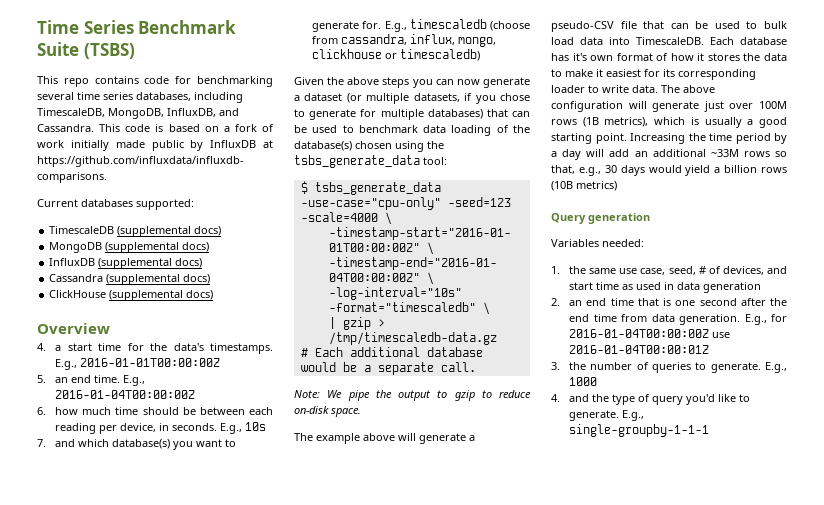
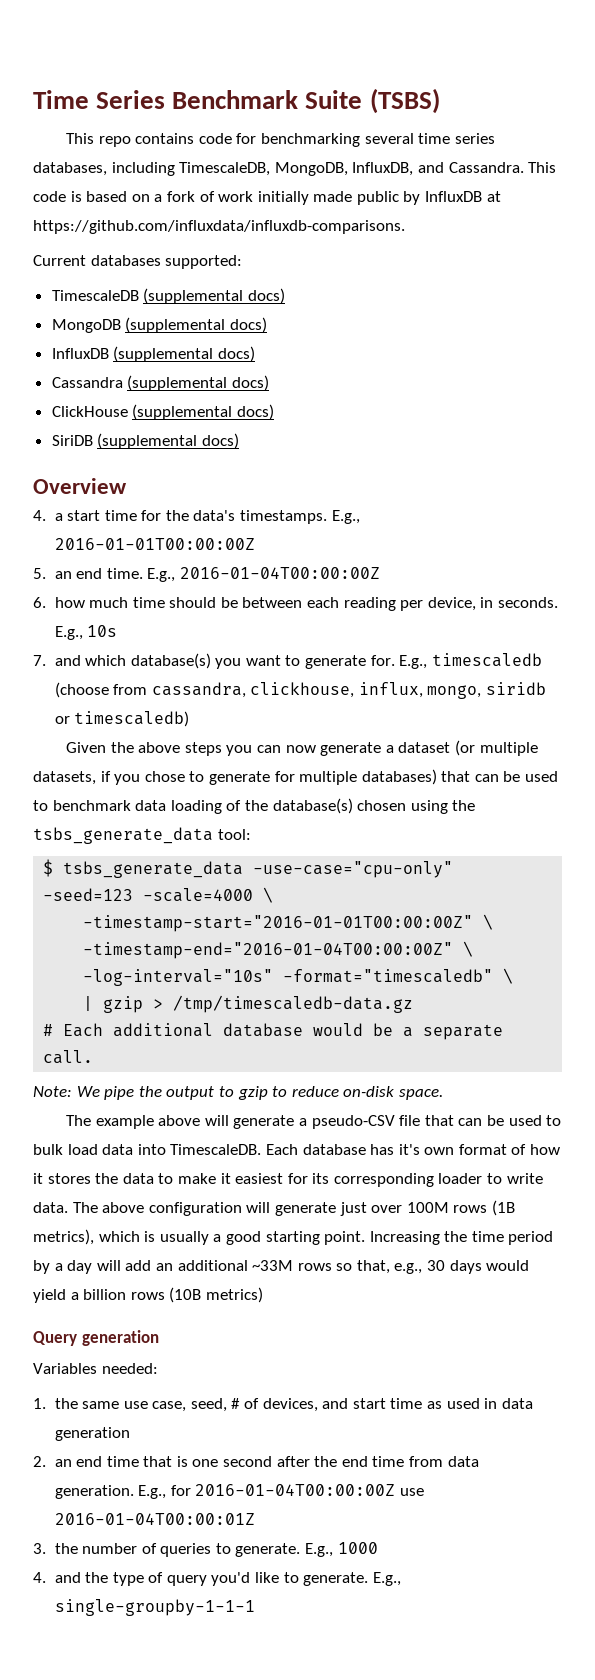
(214, 295) none -> [51,433,239,449] // SiriDB (supplemental docs)
(408, 39) none -> [250,682,355,698] clickhouse,
[312,49,383,59] clickhouse -> [486,682,547,695] siridb

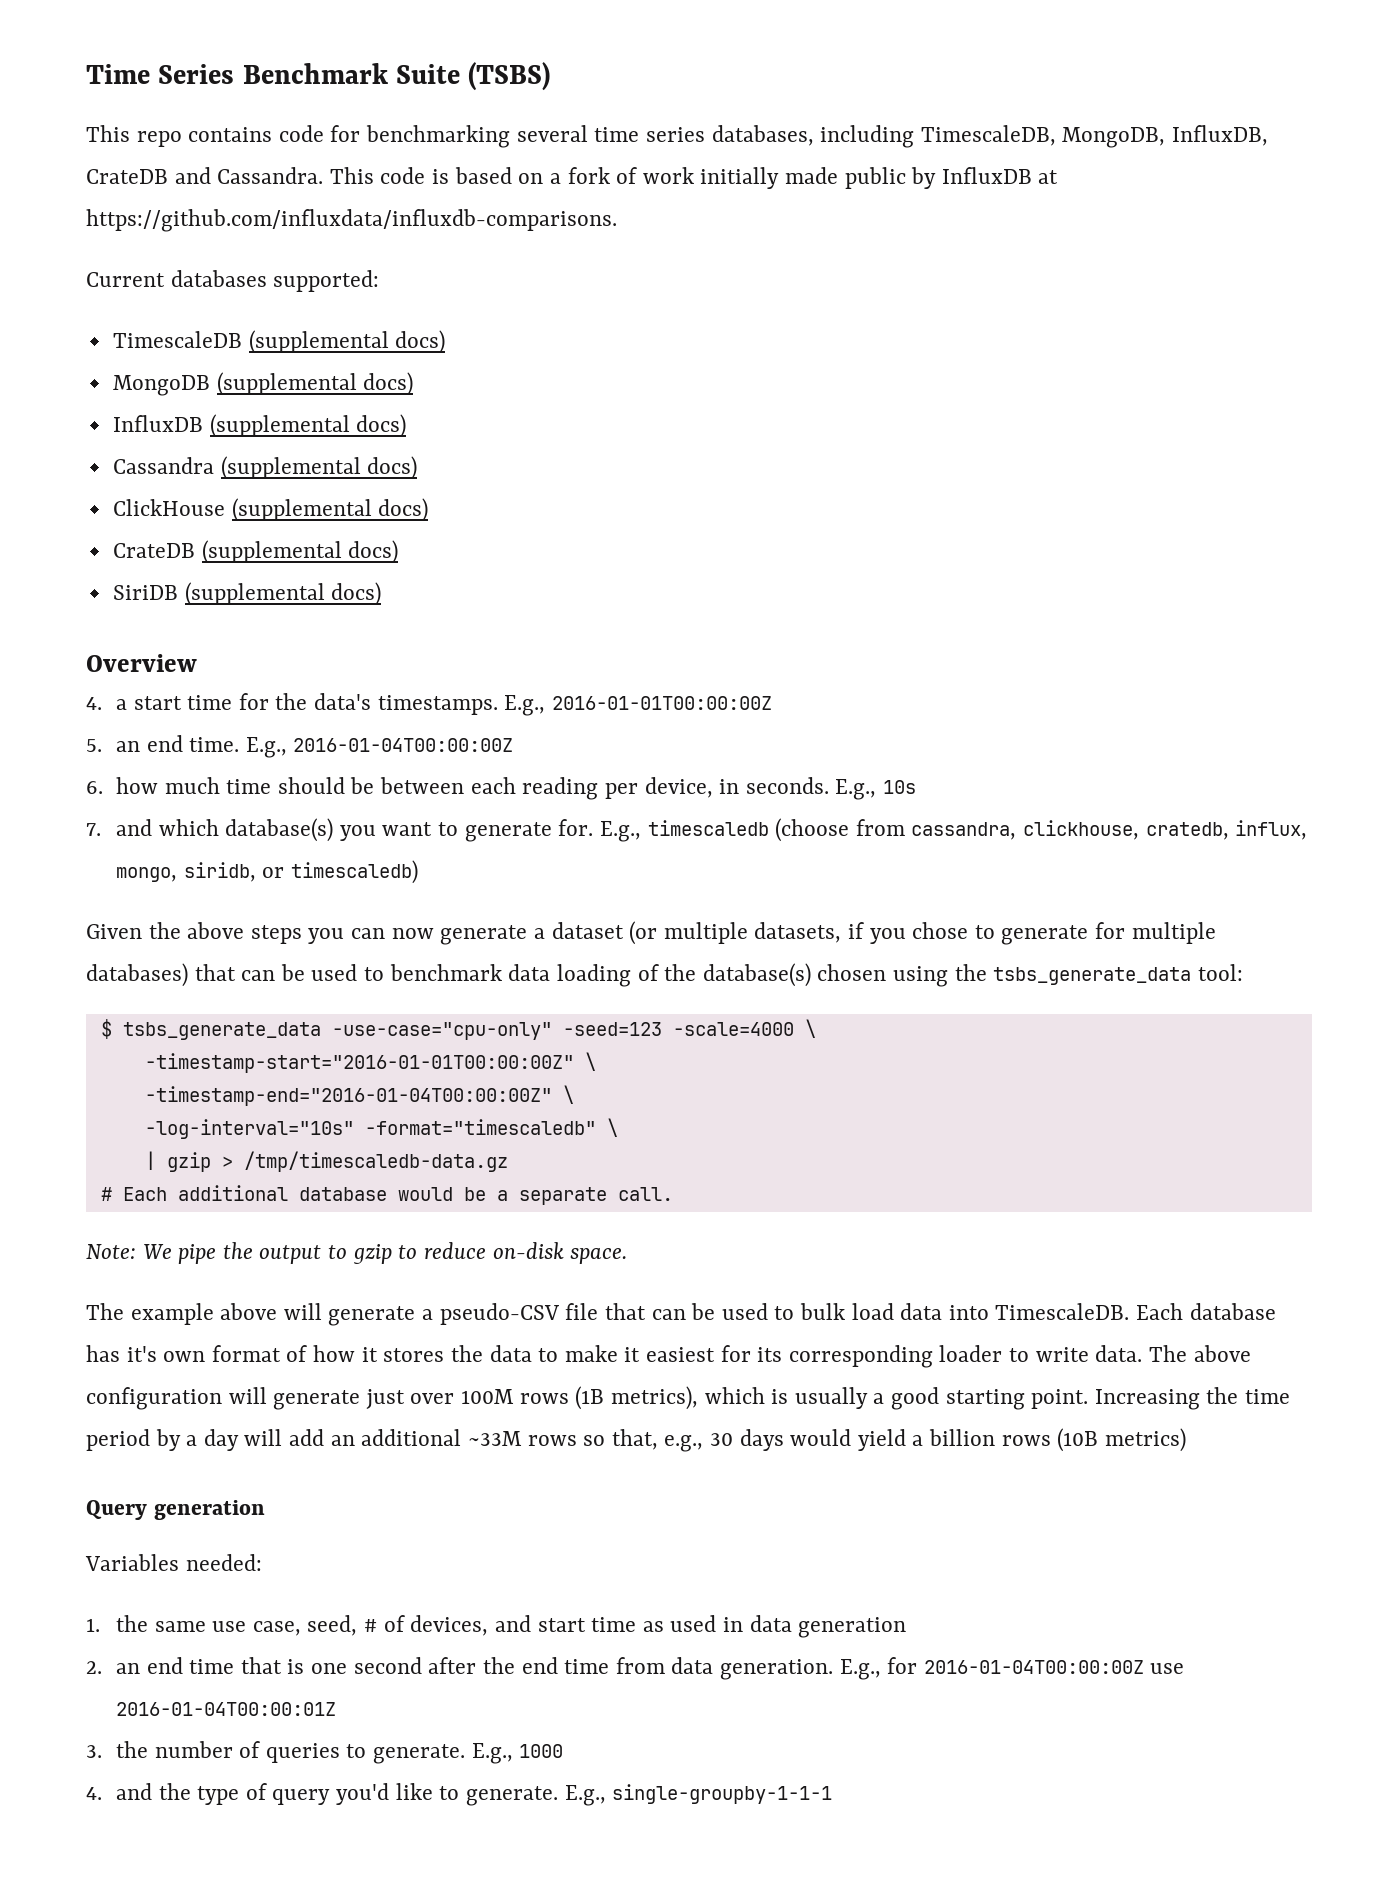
(414, 169) none -> [86,169,168,184] CrateDB
(274, 412) none -> [112,540,399,564] // CrateDB (supplemental docs)
(355, 690) none -> [1145,822,1229,840] cratedb,
[486,682,547,695] siridb -> [183,862,256,882] siridb,

